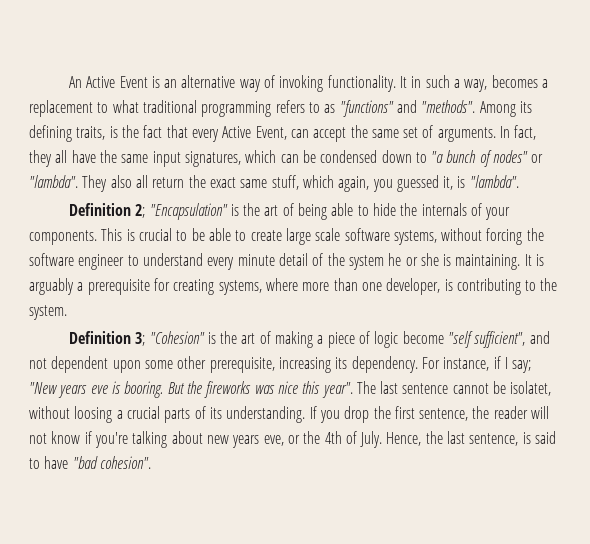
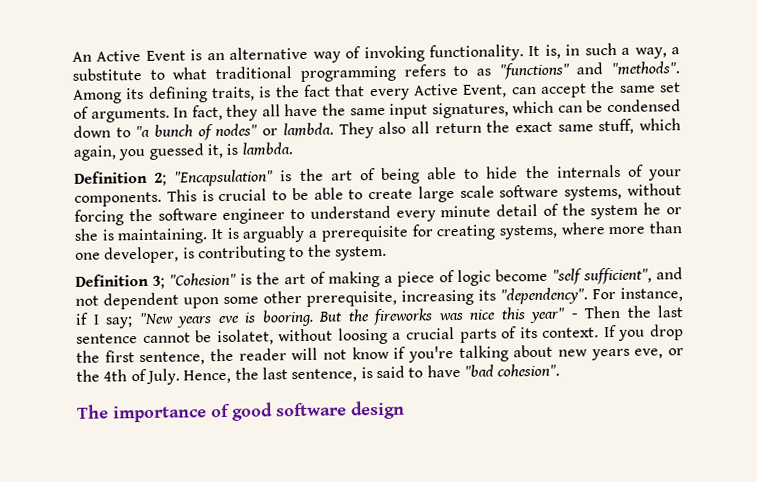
(408, 82) none -> [544,44,561,59] is,
[491,75,548,88] [29,100,93,117] becomes a replacement -> [671,47,680,55] [72,68,142,81] a substitute
[29,175,78,188] "lambda". -> [282,122,334,137] lambda.
[469,175,519,188] "lambda". -> [241,142,293,156] lambda.
[351,356,418,373] dependency. -> [500,287,588,305] "dependency".
[321,381,376,398] year". The -> [529,305,651,324] year" - Then the
[226,406,306,423] understanding. -> [542,327,600,338] context.
(151, 462) none -> [77,400,405,423] // The importance of good software design

